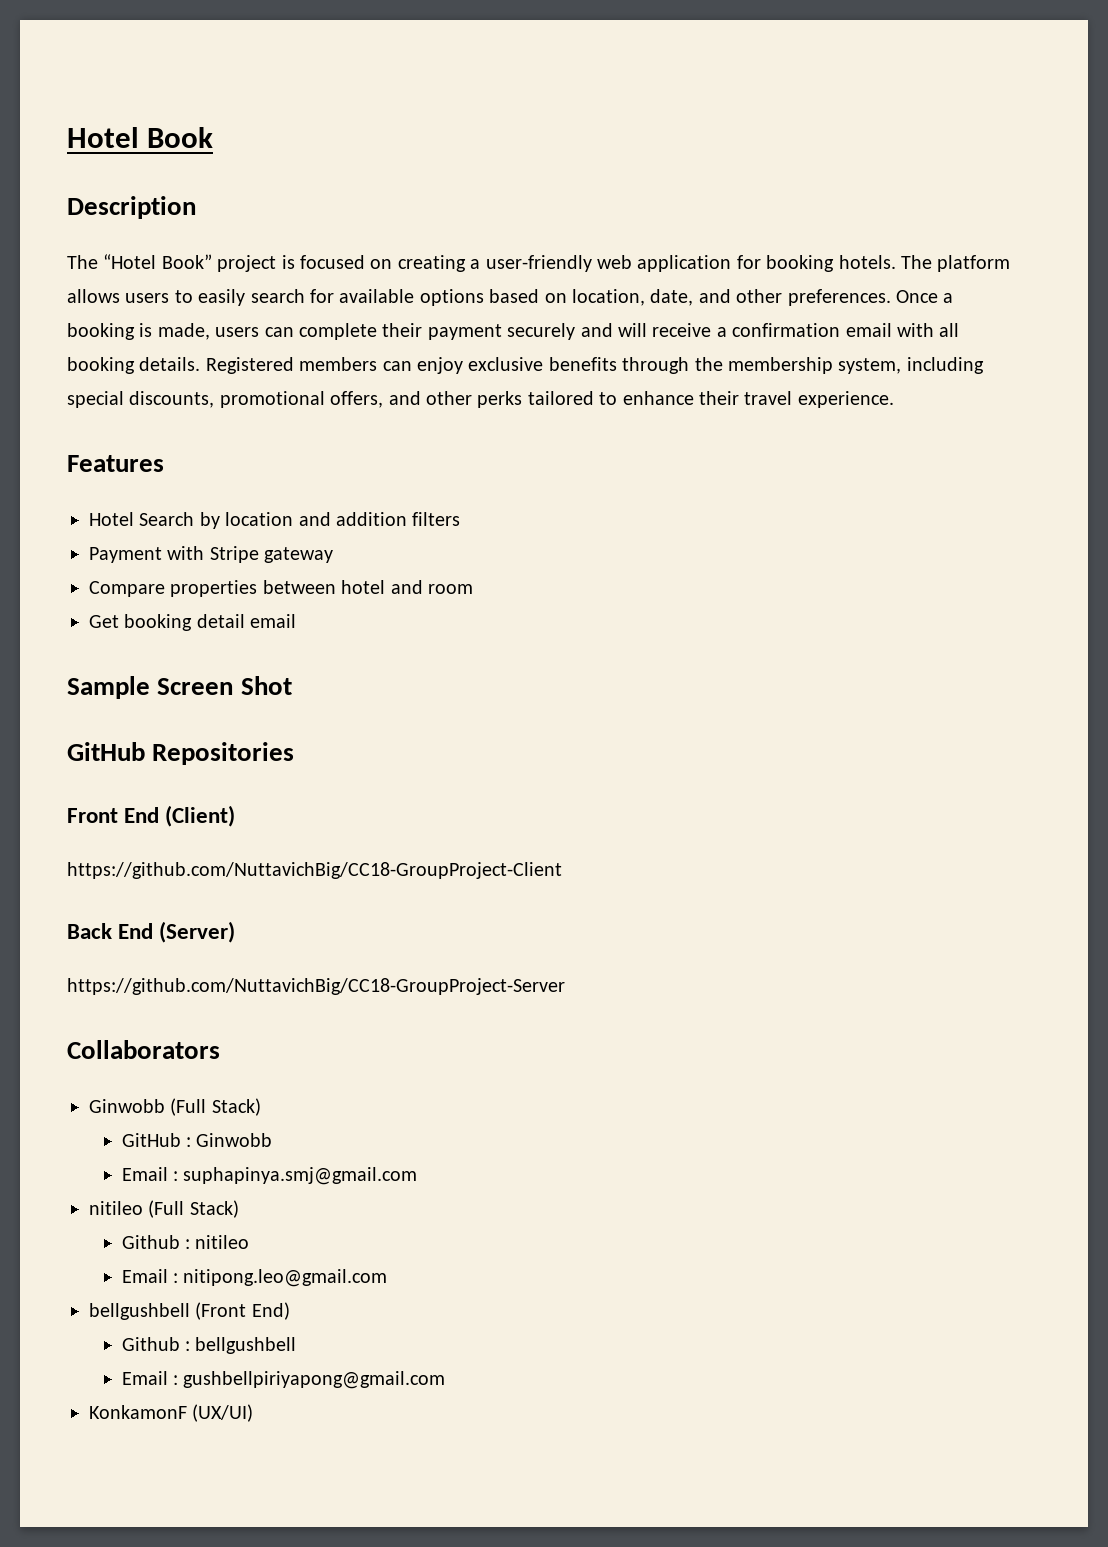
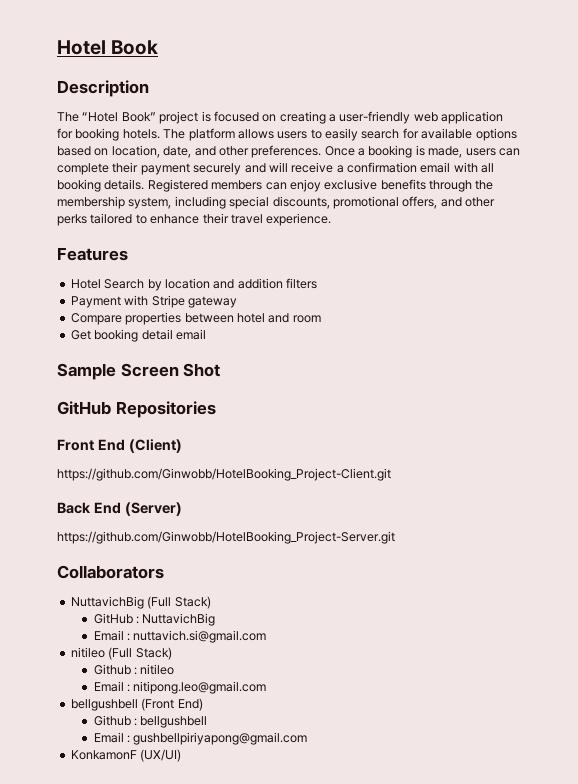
[67,862,562,879] https://github.com/NuttavichBig/CC18-GroupProject-Client -> [57,468,391,481] https://github.com/Ginwobb/HotelBooking_Project-Client.git
[67,978,565,995] https://github.com/NuttavichBig/CC18-GroupProject-Server -> [57,531,395,544] https://github.com/Ginwobb/HotelBooking_Project-Server.git
[89,1099,165,1113] Ginwobb -> [70,596,144,609] NuttavichBig
[196,1133,273,1147] [121,1167,418,1185] Ginwobb // Email : suphapinya.smj@gmail.com -> [142,613,216,626] [93,630,267,643] NuttavichBig // Email : nuttavich.si@gmail.com

